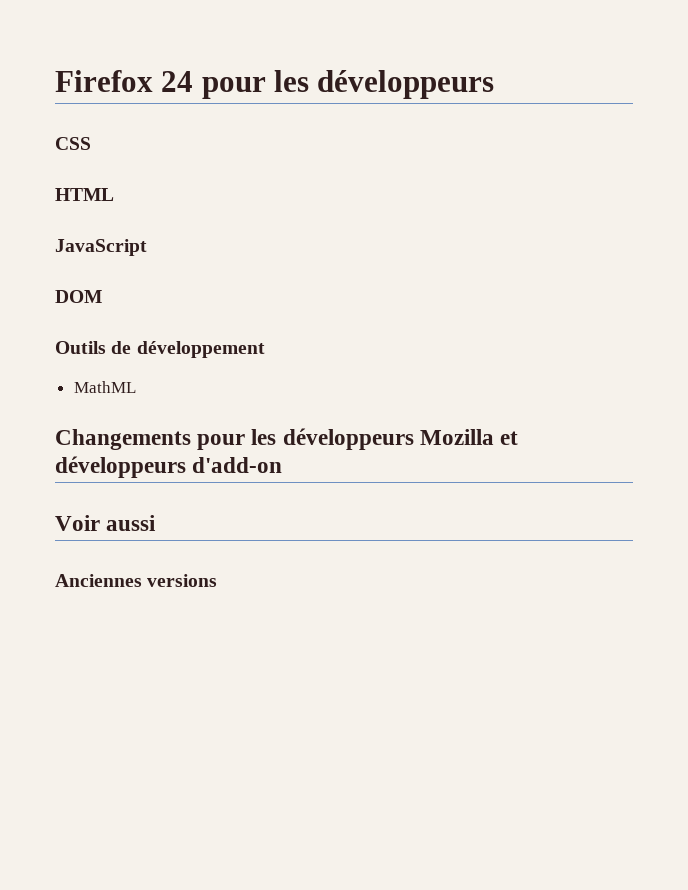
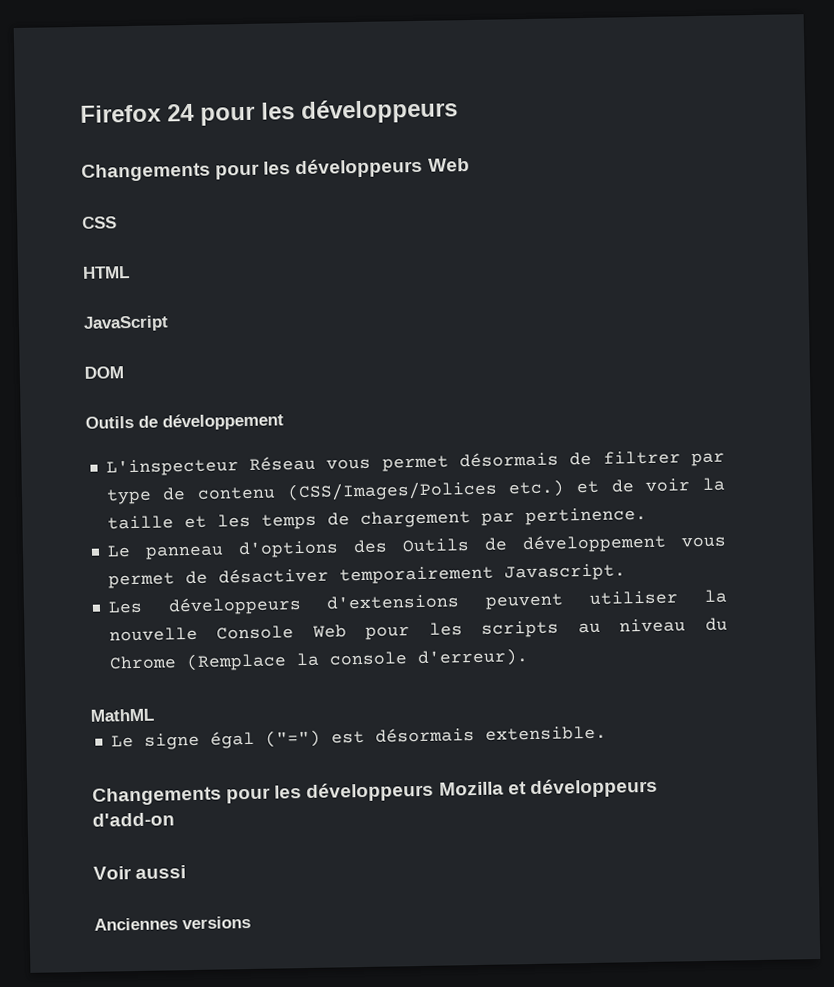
(495, 84) none -> [81,157,470,182] // Changements pour les développeurs Web
[73,381,136,393] MathML -> [105,450,726,477] [105,477,725,505] [106,506,647,530] [106,533,726,560] [107,563,626,589] [107,589,728,616] [108,617,728,642] [108,648,529,672] [90,708,154,722] [110,725,607,750] L'inspecteur Réseau vous permet désormais de filtrer par type de contenu (CSS/Images/Polices etc.) et de voir la taille et les temps de chargement par pertinence. // Le panneau d'options des Outils de développement vous permet de désactiver temporairement Javascript. // Les développeurs d'extensions peuvent utiliser la nouvelle Console Web pour les scripts au niveau du Chrome (Remplace la console d'erreur). // MathML // Le signe égal ("=") est désormais extensible.

